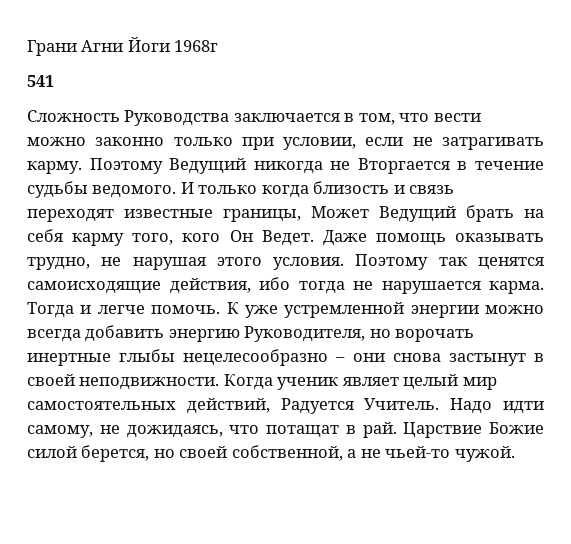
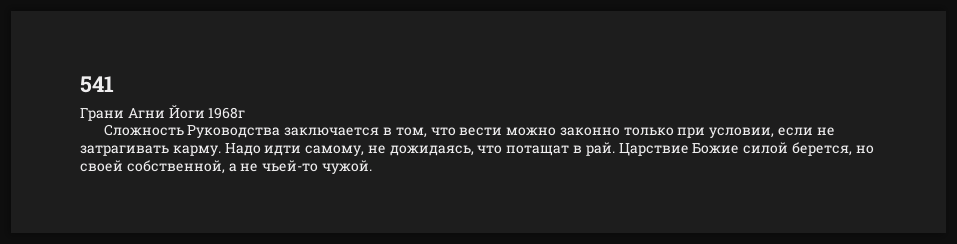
(27, 48) none -> [80,76,114,93] 541 //
[27,75,54,87] // 541 -> (246, 113) none
[89,158,544,174] [27,181,455,198] [27,205,544,222] [27,229,544,246] [27,254,544,270] [27,277,544,294] [27,302,544,318] [27,325,475,342] [27,349,545,366] [27,374,497,390] [27,398,440,414] Поэтому Ведущий никогда не Вторгается в течение судьбы ведомого. И только когда близость и связь переходят известные границы, Может Ведущий брать на себя карму того, кого Он Ведет. Даже помощь оказывать трудно, не нарушая этого условия. Поэтому так ценятся самоисходящие действия, ибо тогда не нарушается карма. Тогда и легче помочь. К уже устремленной энергии можно всегда добавить энергию Руководителя, но ворочать инертные глыбы нецелесообразно – они снова застынут в своей неподвижности. Когда ученик являет целый мир самостоятельных действий, Радуется Учитель. -> (221, 150) none

